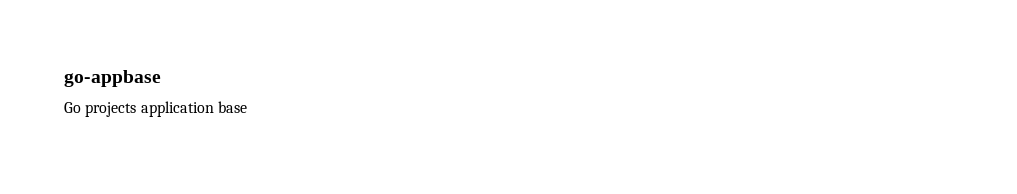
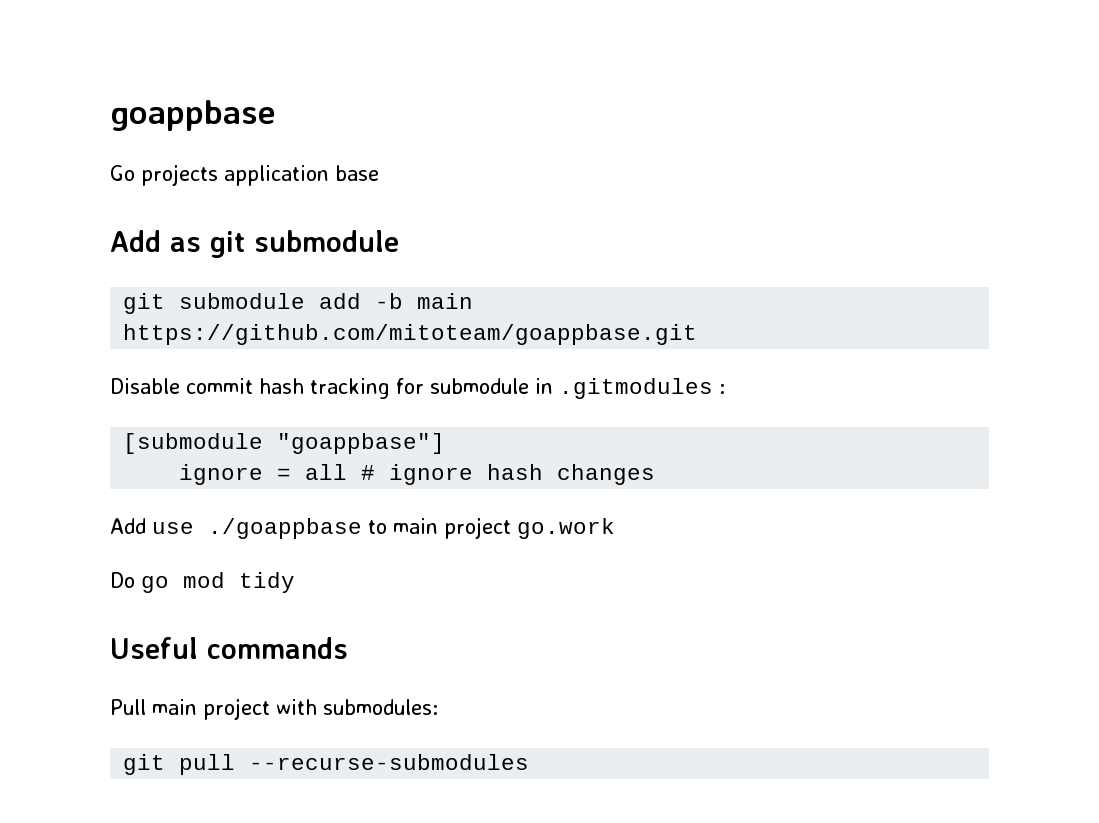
[64,70,161,87] go-appbase -> [110,100,276,131] goappbase
(247, 107) none -> [110,230,399,258] [123,293,474,314] [123,324,698,345] [110,378,725,399] [123,433,446,454] [179,464,656,485] [110,517,615,539] [110,572,295,593] [110,637,348,659] [110,698,438,720] [123,754,530,775] // Add as git submodule // git submodule add -b main https://github.com/mitoteam/goappbase.git // Disable commit hash tracking for submodule in .gitmodules : // [submodule "goappbase"] // ignore = all # ignore hash changes // Add use ./goappbase to main project go.work // Do go mod tidy // Useful commands // Pull main project with submodules: // git pull --recurse-submodules

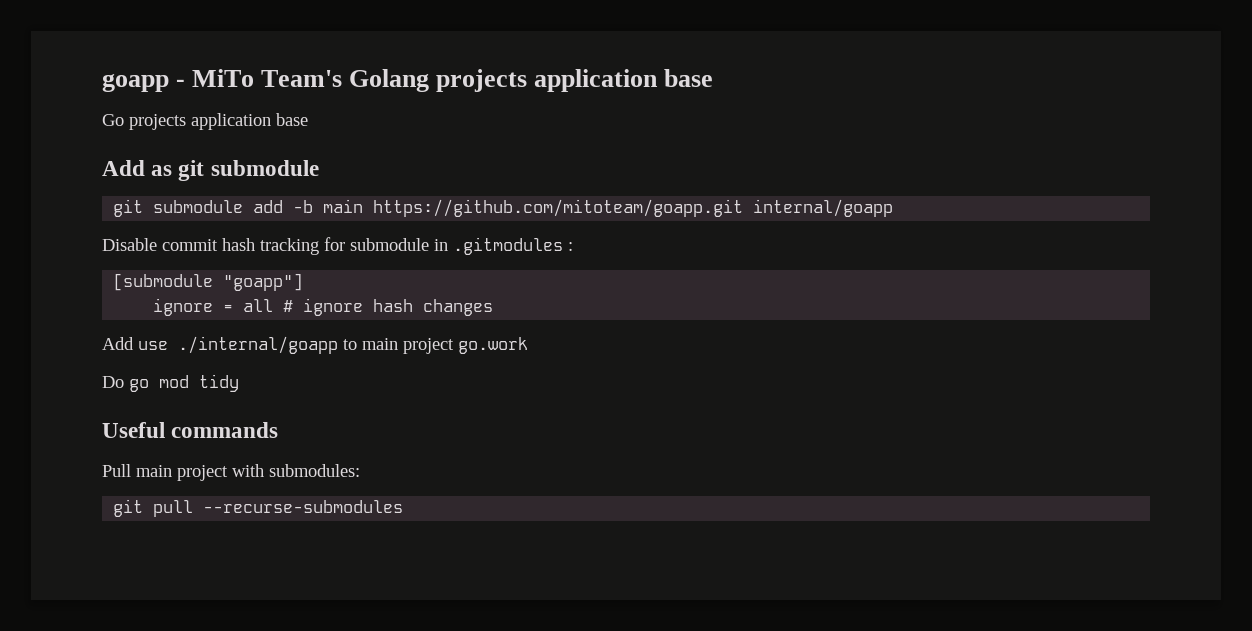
[110,100,276,131] goappbase -> [102,69,714,92] goapp - MiTo Team's Golang projects application base
[123,324,698,345] https://github.com/mitoteam/goappbase.git -> [373,199,894,217] https://github.com/mitoteam/goapp.git internal/goapp
[277,433,446,454] "goappbase"] -> [223,273,304,291] "goapp"]
[208,518,362,539] ./goappbase -> [178,336,338,354] ./internal/goapp

